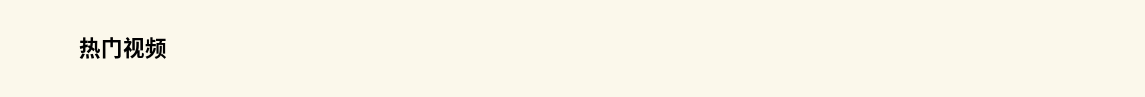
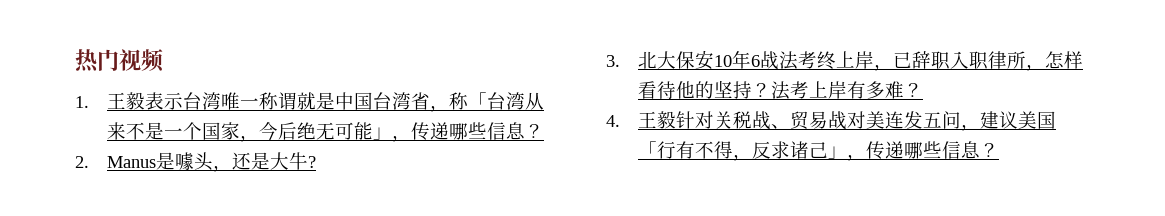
(167, 48) none -> [75,92,545,112] [107,122,545,142] [75,152,317,172] [606,50,1084,71] [638,80,924,100] [606,111,1057,131] [638,141,1000,161] // 1.王毅表示台湾唯一称谓就是中国台湾省，称「台湾从来不是一个国家，今后绝无可能」，传递哪些信息？ // 2. Manus是噱头，还是大牛? // 3.北大保安10年6战法考终上岸，已辞职入职律所，怎样看待他的坚持？法考上岸有多难？ // 4.王毅针对关税战、贸易战对美连发五问，建议美国「行有不得，反求诸己」，传递哪些信息？

